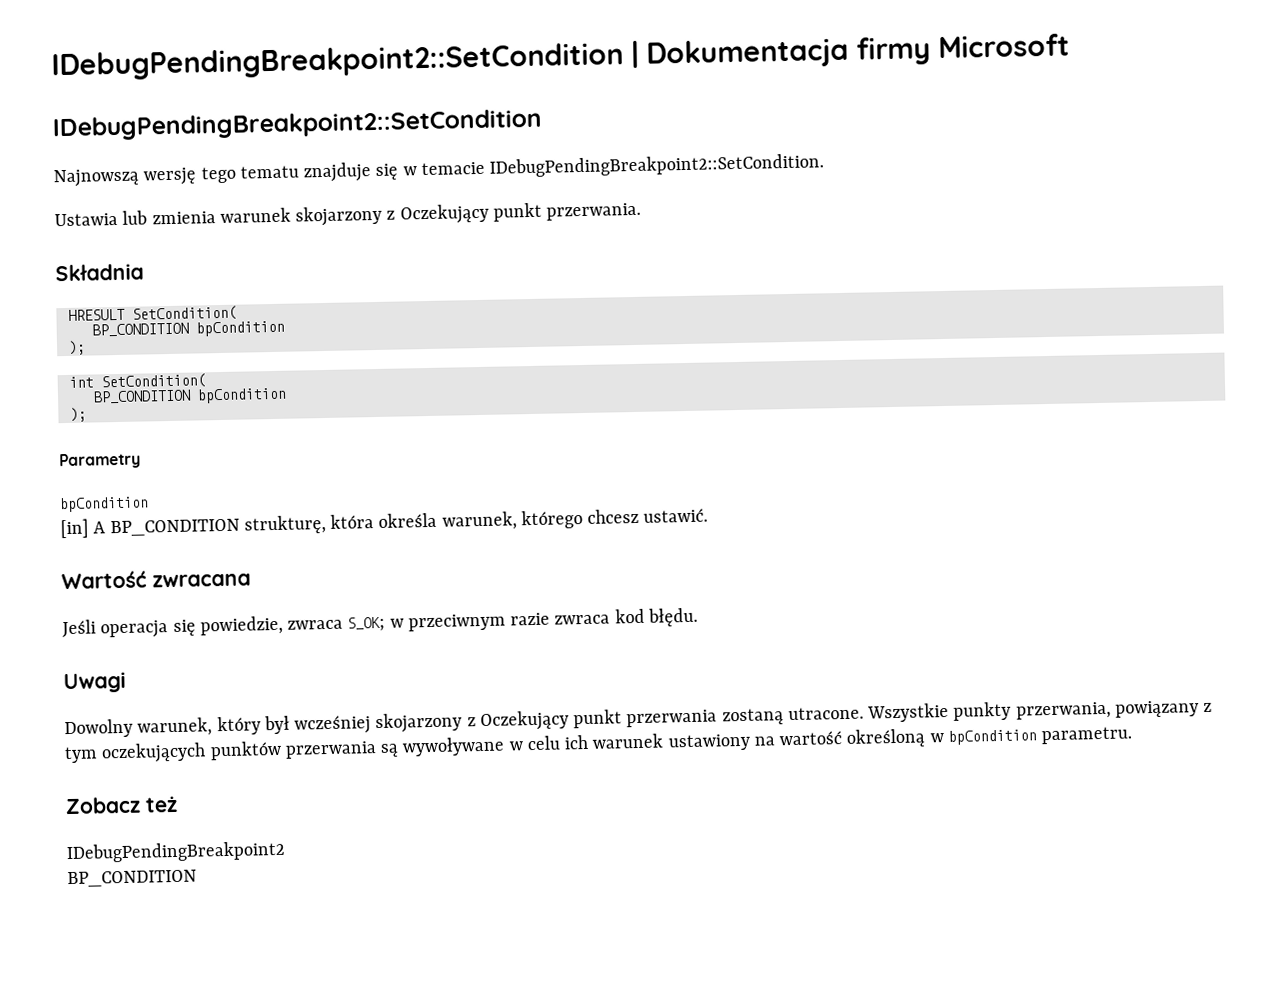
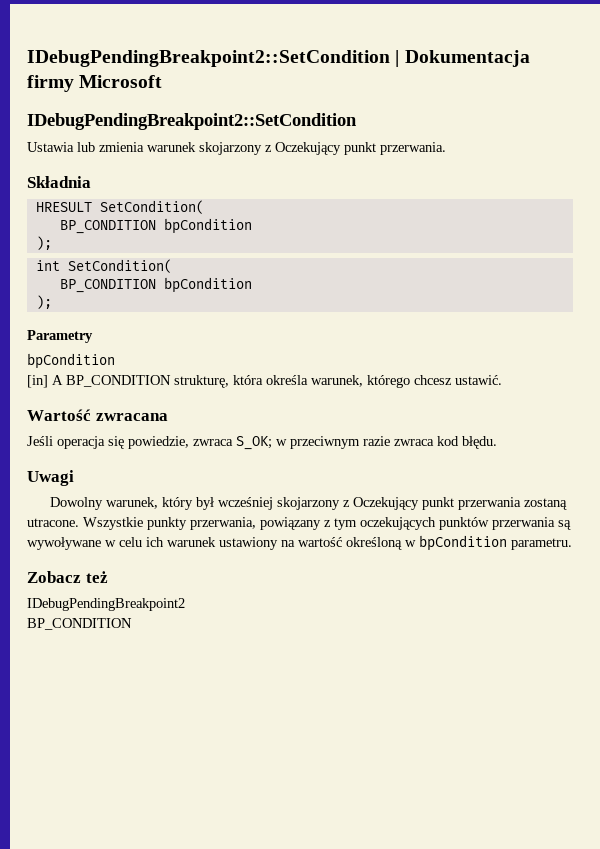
[53,153,825,188] // Najnowszą wersję tego tematu znajduje się w temacie IDebugPendingBreakpoint2::SetCondition. -> (357, 121) none

